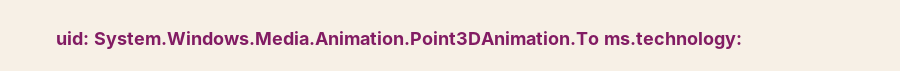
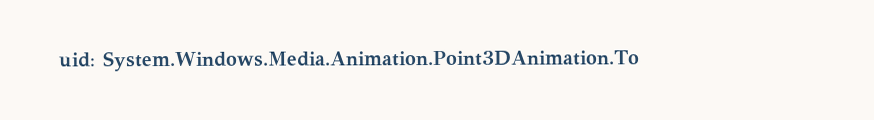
[603,32,742,49] ms.technology: -> (640, 60) none

